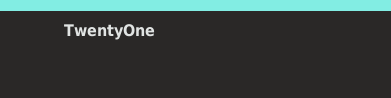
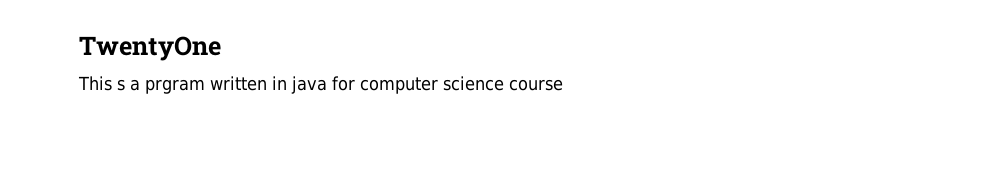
(155, 32) none -> [78,76,563,94] // This s a prgram written in java for computer science course

